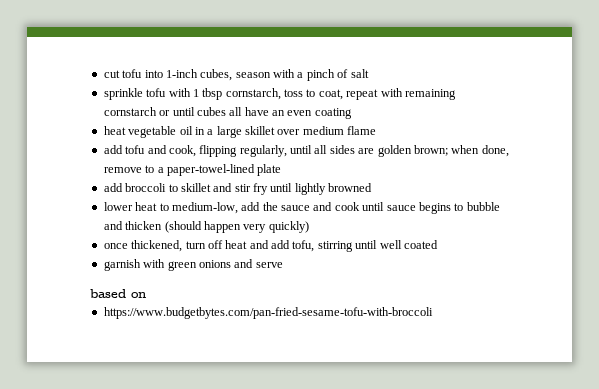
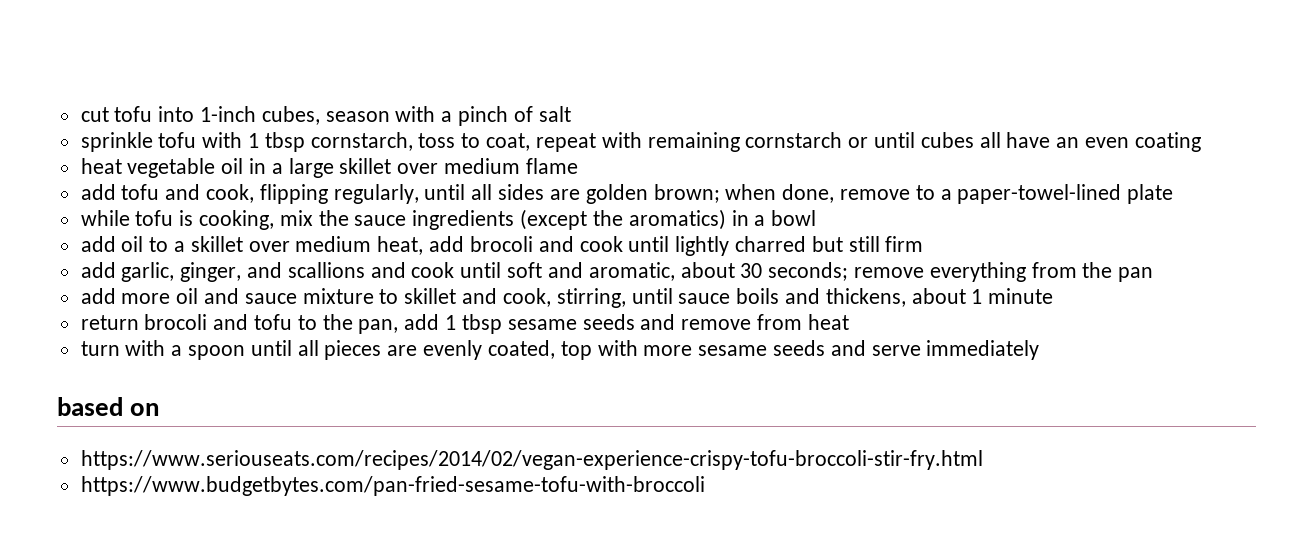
[103,183,373,195] [103,202,500,214] [103,221,309,233] [103,240,438,252] [103,259,231,271] add broccoli to skillet and stir fry until lightly browned // lower heat to medium-low, add the sauce and cook until sauce begins to bubble and thicken (should happen very quickly) // once thickened, turn off heat and add tofu, stirring until well coated // garnish with green onions -> [80,209,817,230] [80,236,924,256] [80,262,1154,282] [80,288,1054,308] [80,314,849,334] [80,340,825,360] while tofu is cooking, mix the sauce ingredients (except the aromatics) in a bowl // add oil to a skillet over medium heat, add brocoli and cook until lightly charred but still firm // add garlic, ginger, and scallions and cook until soft and aromatic, about 30 seconds; remove everything from the pan // add more oil and sauce mixture to skillet and cook, stirring, until sauce boils and thickens, about 1 minute // return brocoli and tofu to the pan, add 1 tbsp sesame seeds and remove from heat // turn with a spoon until all pieces are evenly coated, top with more sesame seeds
(283, 265) none -> [926,340,1040,360] immediately
(146, 295) none -> [80,450,983,470] // https://www.seriouseats.com/recipes/2014/02/vegan-experience-crispy-tofu-broccoli-stir-fry.html

